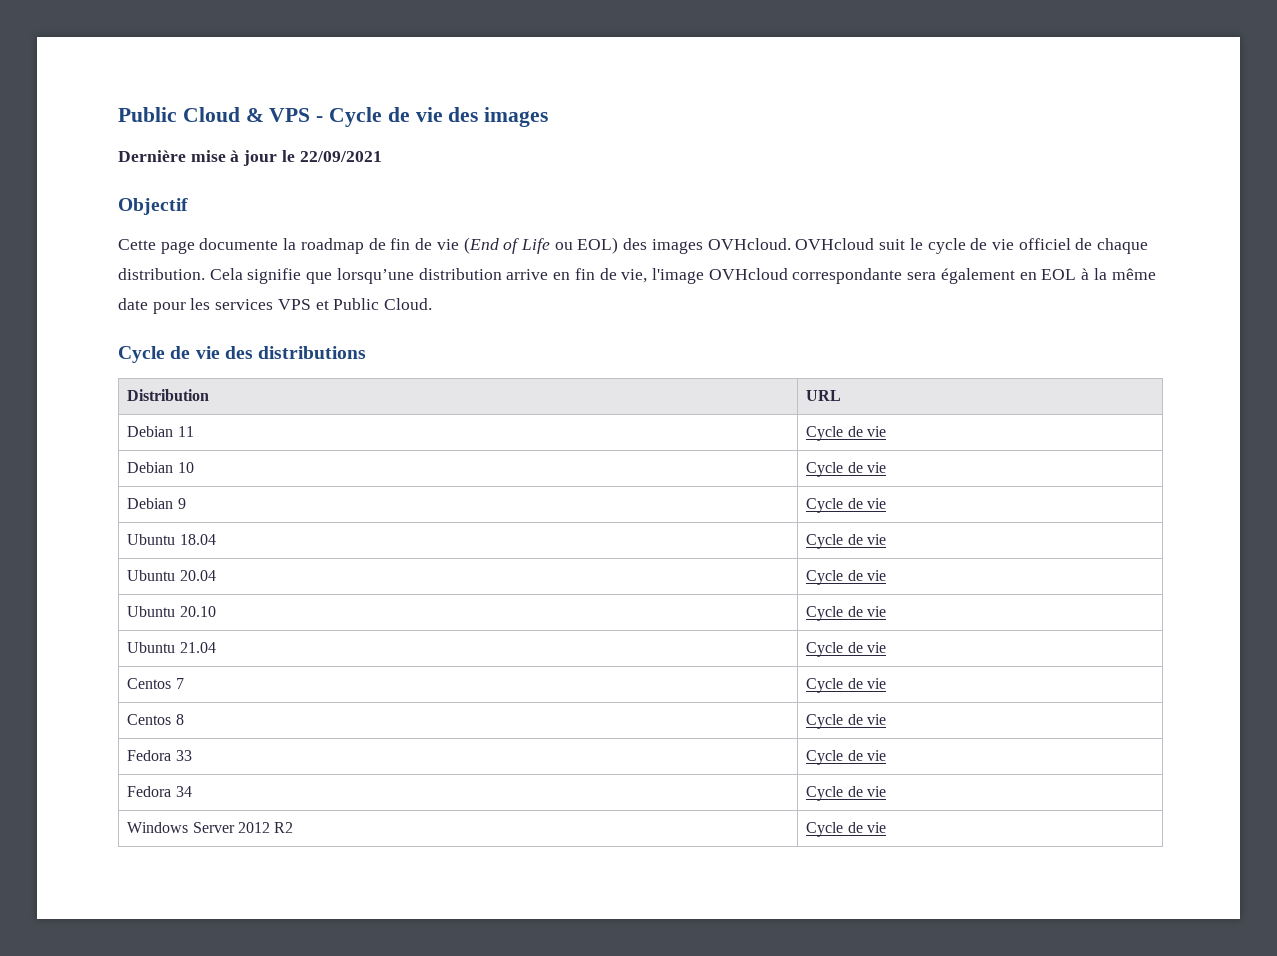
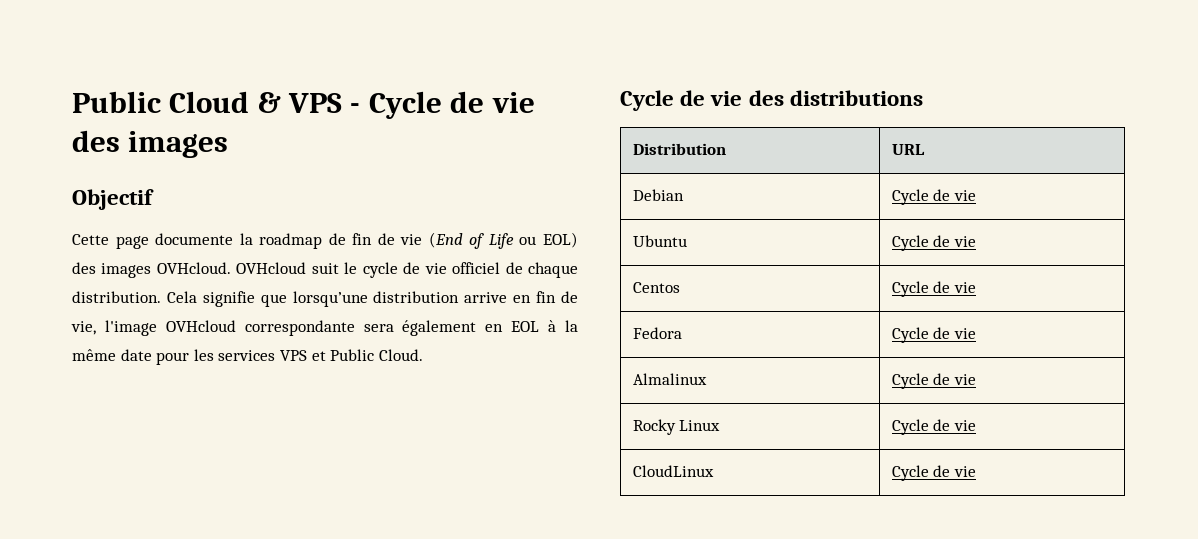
[118,150,382,166] // Dernière mise à jour le 22/09/2021 -> (229, 144) none
[177,426,194,437] [806,426,886,441] [127,462,194,473] [806,462,886,477] [127,498,186,509] [806,498,886,513] [127,534,216,545] [806,534,886,549] [127,570,216,581] [806,570,886,585] [127,606,216,617] [806,606,886,621] [127,642,216,653] [806,642,886,657] [127,678,184,689] [806,678,886,693] [127,714,184,725] [806,714,886,729] [127,750,192,761] [806,750,886,765] [127,786,192,797] [806,786,886,801] [127,822,294,833] [806,822,886,837] 11 | Cycle de vie // Debian 10 | Cycle de vie // Debian 9 | Cycle de vie // Ubuntu 18.04 | Cycle de vie // Ubuntu 20.04 | Cycle de vie // Ubuntu 20.10 | Cycle de vie // Ubuntu 21.04 | Cycle de vie // Centos 7 | Cycle de vie // Centos 8 | Cycle de vie // Fedora 33 | Cycle de vie // Fedora 34 | Cycle de vie // Windows Server 2012 R2 | Cycle de vie -> [891,189,977,205] [632,235,687,247] [891,235,977,251] [632,282,680,293] [891,281,977,297] [632,327,682,339] [891,327,977,343] [632,373,707,385] [891,373,977,389] [632,419,721,435] [891,419,977,435] [632,465,714,477] [891,465,977,481] | Cycle de vie // Ubuntu | Cycle de vie // Centos | Cycle de vie // Fedora | Cycle de vie // Almalinux | Cycle de vie // Rocky Linux | Cycle de vie // CloudLinux | Cycle de vie

